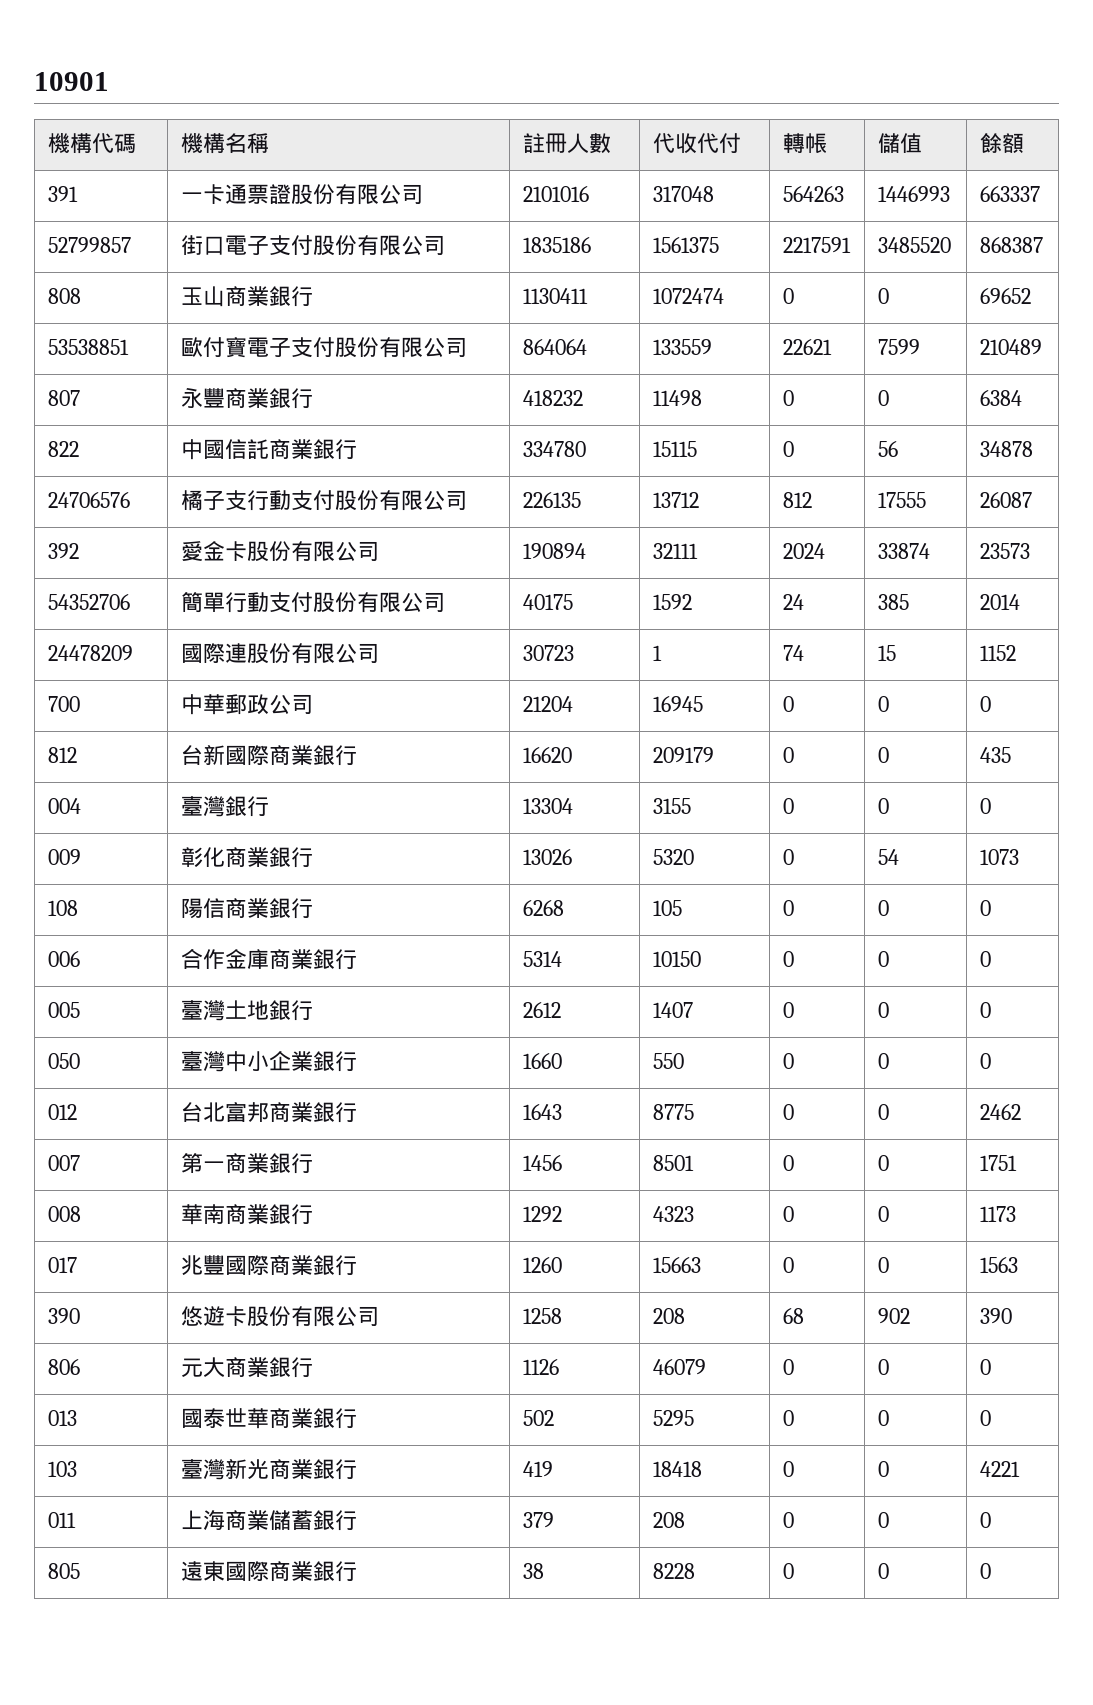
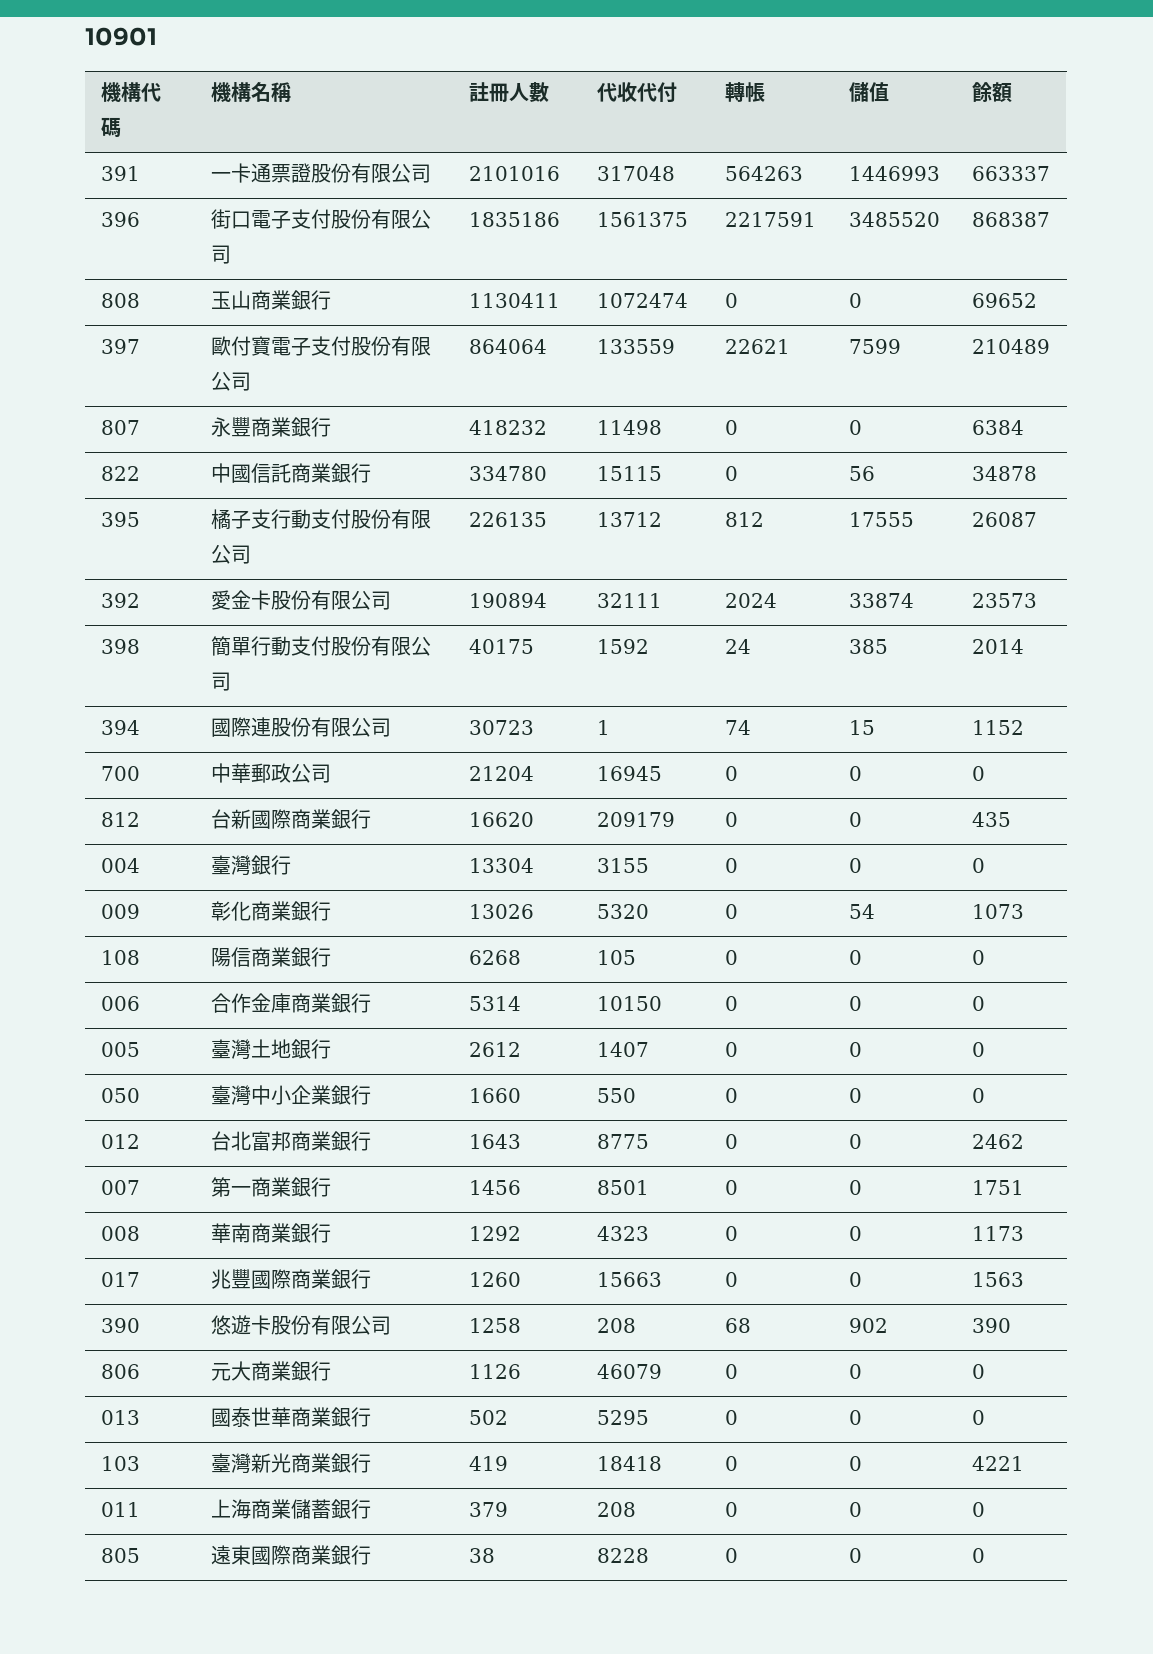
[47,237,131,253] 52799857 -> [100,212,140,227] 396
[47,339,129,355] 53538851 -> [100,339,140,354] 397
[47,492,130,508] 24706576 -> [100,512,140,527] 395
[47,594,130,610] 54352706 -> [100,639,140,654] 398
[47,645,133,661] 24478209 -> [100,720,140,735] 394

